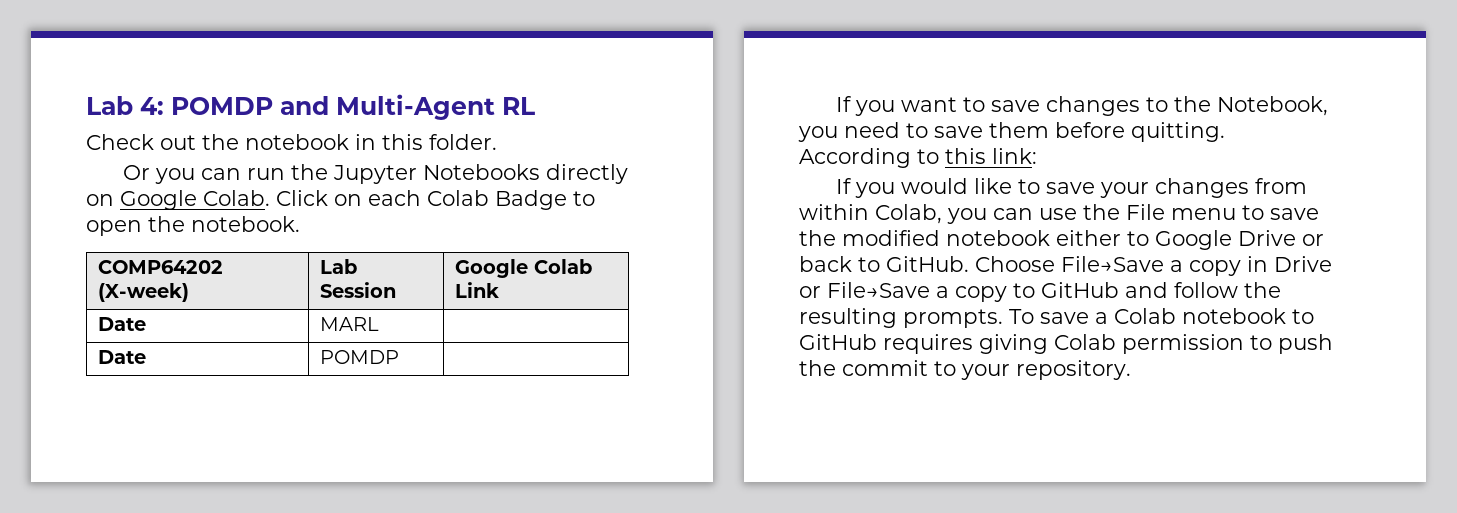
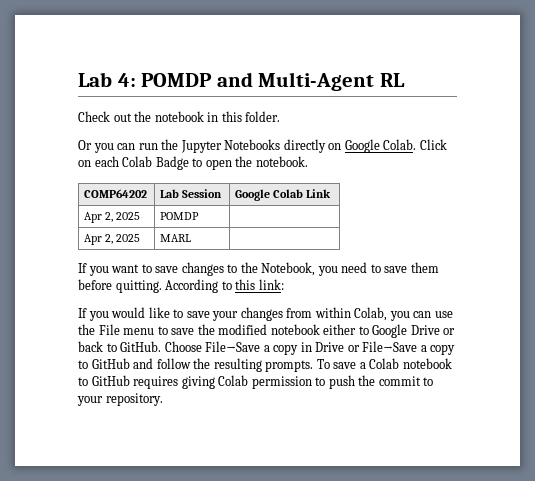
[98,283,190,302] (X-week) -> (148, 193) none
[98,317,147,331] Date -> [84,212,141,223] [160,212,200,220] [84,234,141,245] Apr 2, 2025 | POMDP | // Apr 2, 2025
[98,350,147,364] [320,350,400,364] // Date | POMDP | -> (192, 238) none

